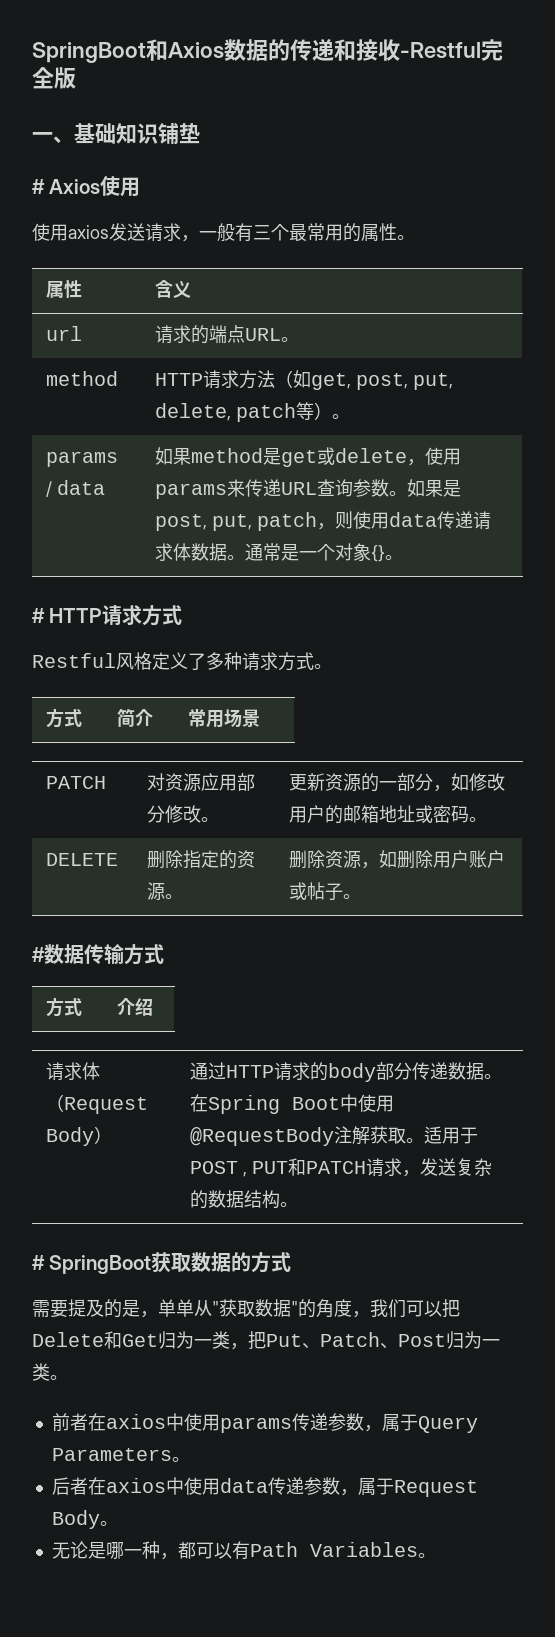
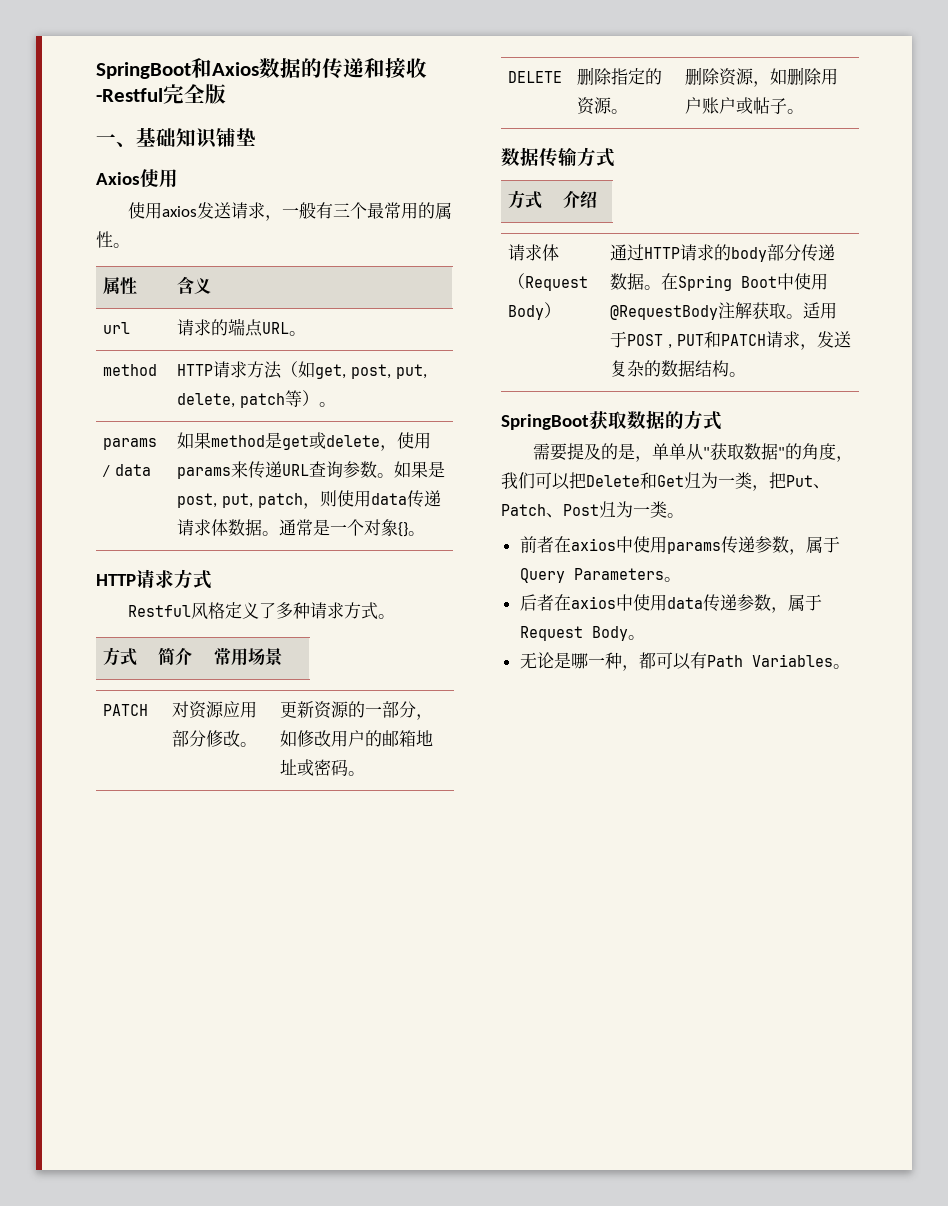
[32,179,45,194] # -> (256, 137) none
[32,608,45,623] # -> (426, 533) none
[32,947,45,962] # -> (805, 111) none
[32,1255,45,1270] # -> (747, 374) none

